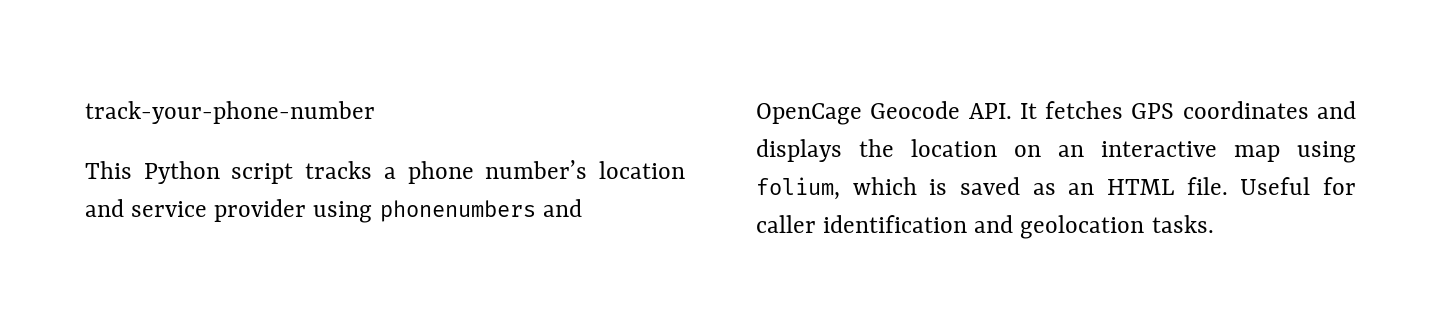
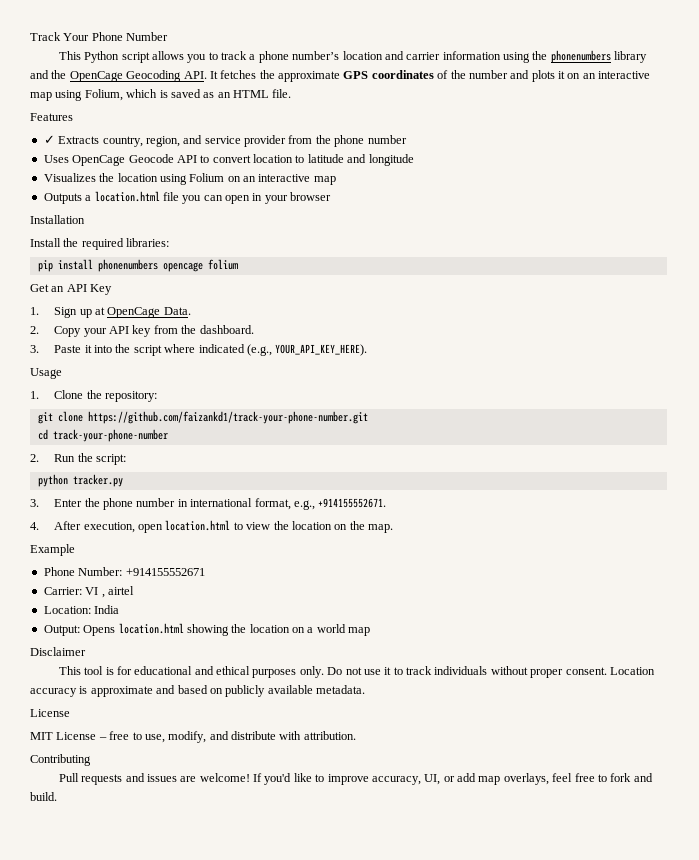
[85,101,375,124] track-your-phone-number -> [30,32,169,41] Track Your Phone Number
[305,161,373,179] tracks -> [151,51,248,63] allows you to track
[131,199,582,223] [756,101,1356,125] [756,139,997,162] service provider using phonenumbers and OpenCage Geocode API. It fetches GPS coordinates and displays the location -> [406,50,648,63] [30,70,565,82] carrier information using the phonenumbers library and the OpenCage Geocoding API. It fetches the approximate GPS coordinates of the number and plots it
[756,177,840,200] folium, -> [84,89,123,101] Folium,
[1240,177,1356,195] [756,215,1214,239] Useful for caller identification and geolocation tasks. -> [30,113,73,121] [43,135,407,147] [43,154,414,166] [43,173,336,185] [43,191,332,204] [30,215,85,224] [30,238,170,250] [37,259,238,272] [30,284,113,295] [30,307,191,318] [30,325,254,337] [30,344,368,356] [30,368,62,379] [30,390,158,402] [37,411,368,424] [37,429,168,442] [30,453,127,465] [37,474,123,487] [30,498,387,510] [30,520,394,533] [30,544,75,556] [43,567,205,576] [43,586,134,598] [43,605,120,614] [43,623,371,636] [30,647,86,656] [58,666,655,678] [30,685,365,697] [30,709,70,717] [30,731,356,743] [30,754,91,766] [58,773,653,785] [30,792,57,801] // Features // ✓ Extracts country, region, and service provider from the phone number // Uses OpenCage Geocode API to convert location to latitude and longitude // Visualizes the location using Folium on an interactive map // Outputs a location.html file you can open in your browser // Installation // Install the required libraries: // pip install phonenumbers opencage folium // Get an API Key // 1. Sign up at OpenCage Data. // 2. Copy your API key from the dashboard. // 3. Paste it into the script where indicated (e.g., YOUR_API_KEY_HERE). // Usage // 1. Clone the repository: // git clone https://github.com/faizankd1/track-your-phone-number.git // cd track-your-phone-number // 2. Run the script: // python tracker.py // 3. Enter the phone number in international format, e.g., +914155552671. // 4. After execution, open location.html to view the location on the map. // Example // Phone Number: +914155552671 // Carrier: VI , airtel // Location: India // Output: Opens location.html showing the location on a world map // Disclaimer // This tool is for educational and ethical purposes only. Do not use it to track individuals without proper consent. Location accuracy is approximate and based on publicly available metadata. // License // MIT License – free to use, modify, and distribute with attribution. // Contributing // Pull requests and issues are welcome! If you'd like to improve accuracy, UI, or add map overlays, feel free to fork and build.

